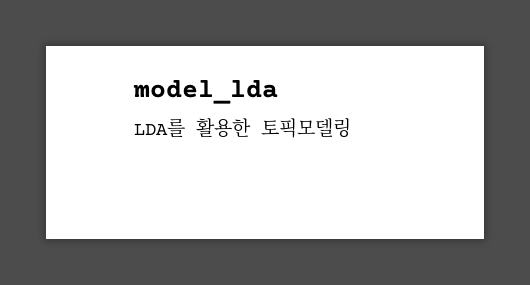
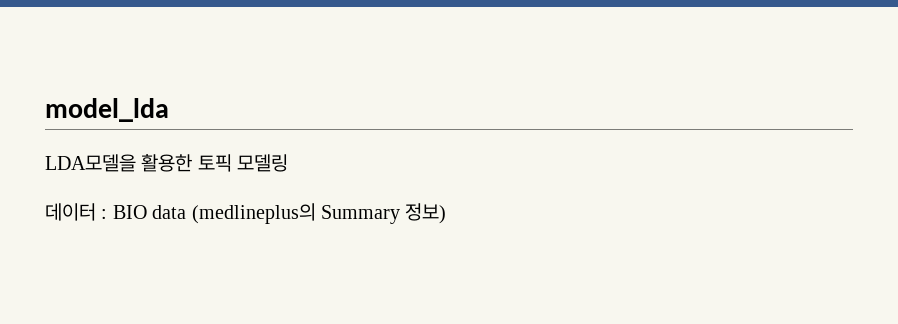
[134,118,351,138] LDA를 활용한 토픽모델링 -> [45,154,289,172] [45,203,447,224] LDA모델을 활용한 토픽 모델링 // 데이터 : BIO data (medlineplus의 Summary 정보)

